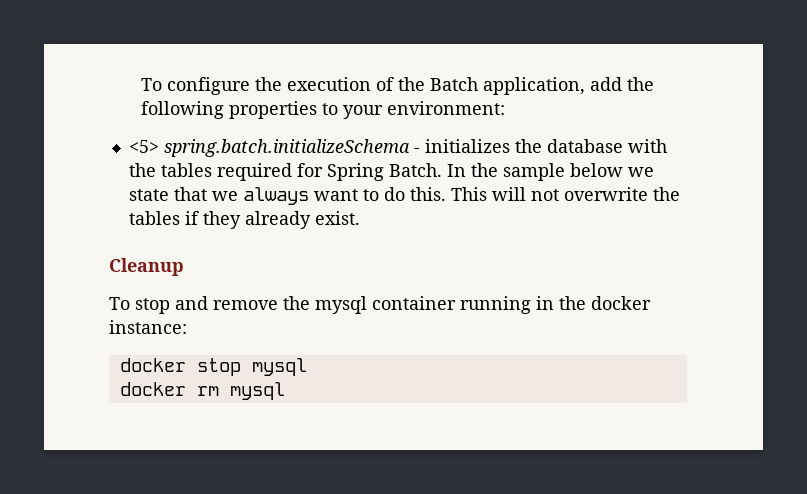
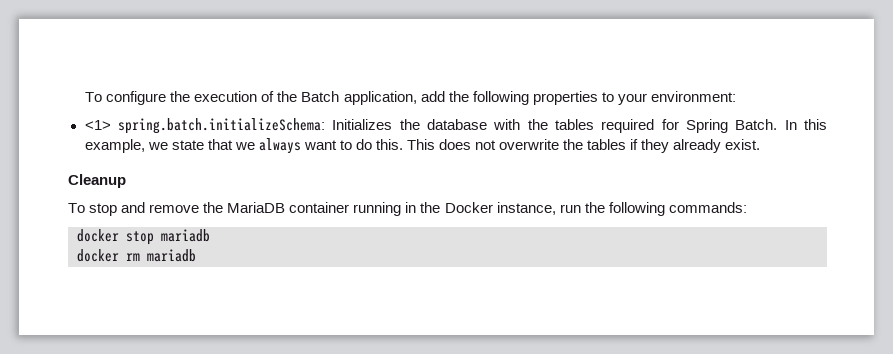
[128,139,510,157] <5> spring.batch.initializeSchema - initializes -> [84,118,393,134] <1> spring.batch.initializeSchema: Initializes
[470,163,623,181] the sample below -> [803,119,827,130] [84,139,145,153] this example,
[491,187,526,201] will -> [439,139,472,150] does
[315,296,367,314] mysql -> [227,202,286,213] MariaDB
[591,296,651,310] [109,320,187,334] docker instance: -> [444,202,747,216] Docker instance, run the following commands:
[251,358,307,376] mysql -> [161,229,210,242] mariadb
[229,382,285,400] mysql -> [147,249,196,262] mariadb

